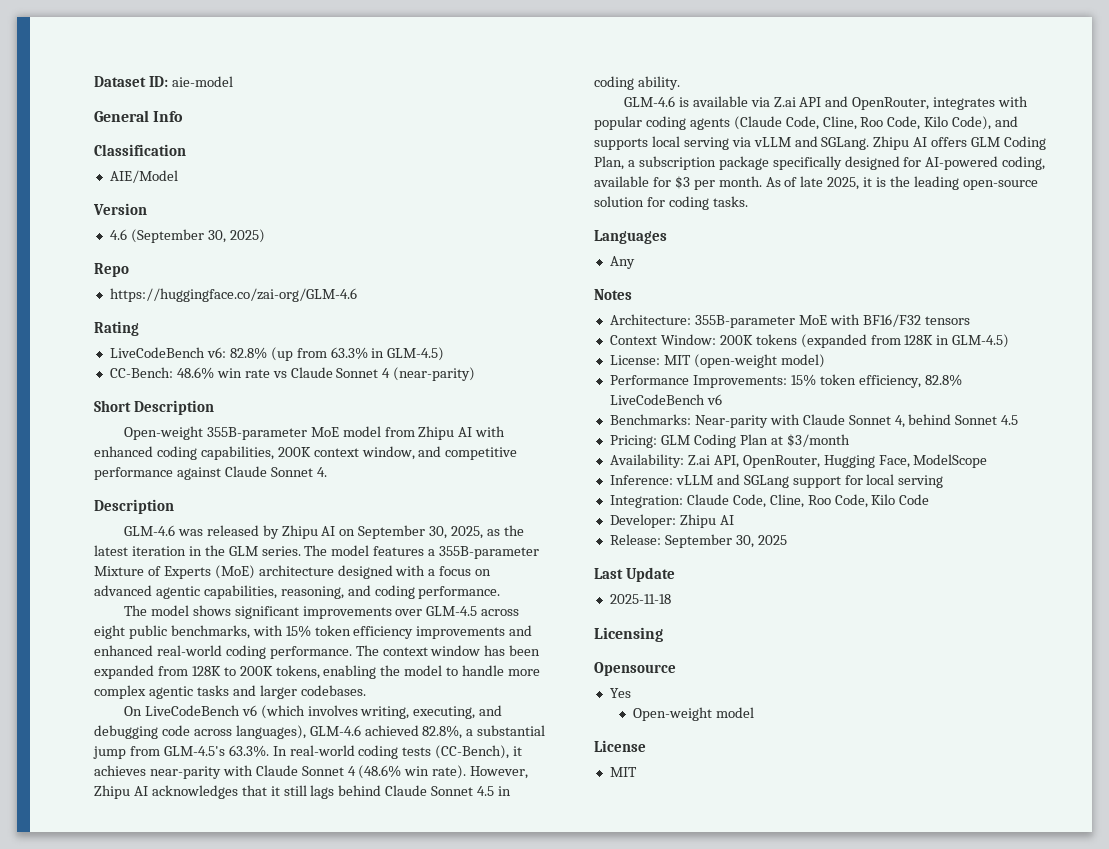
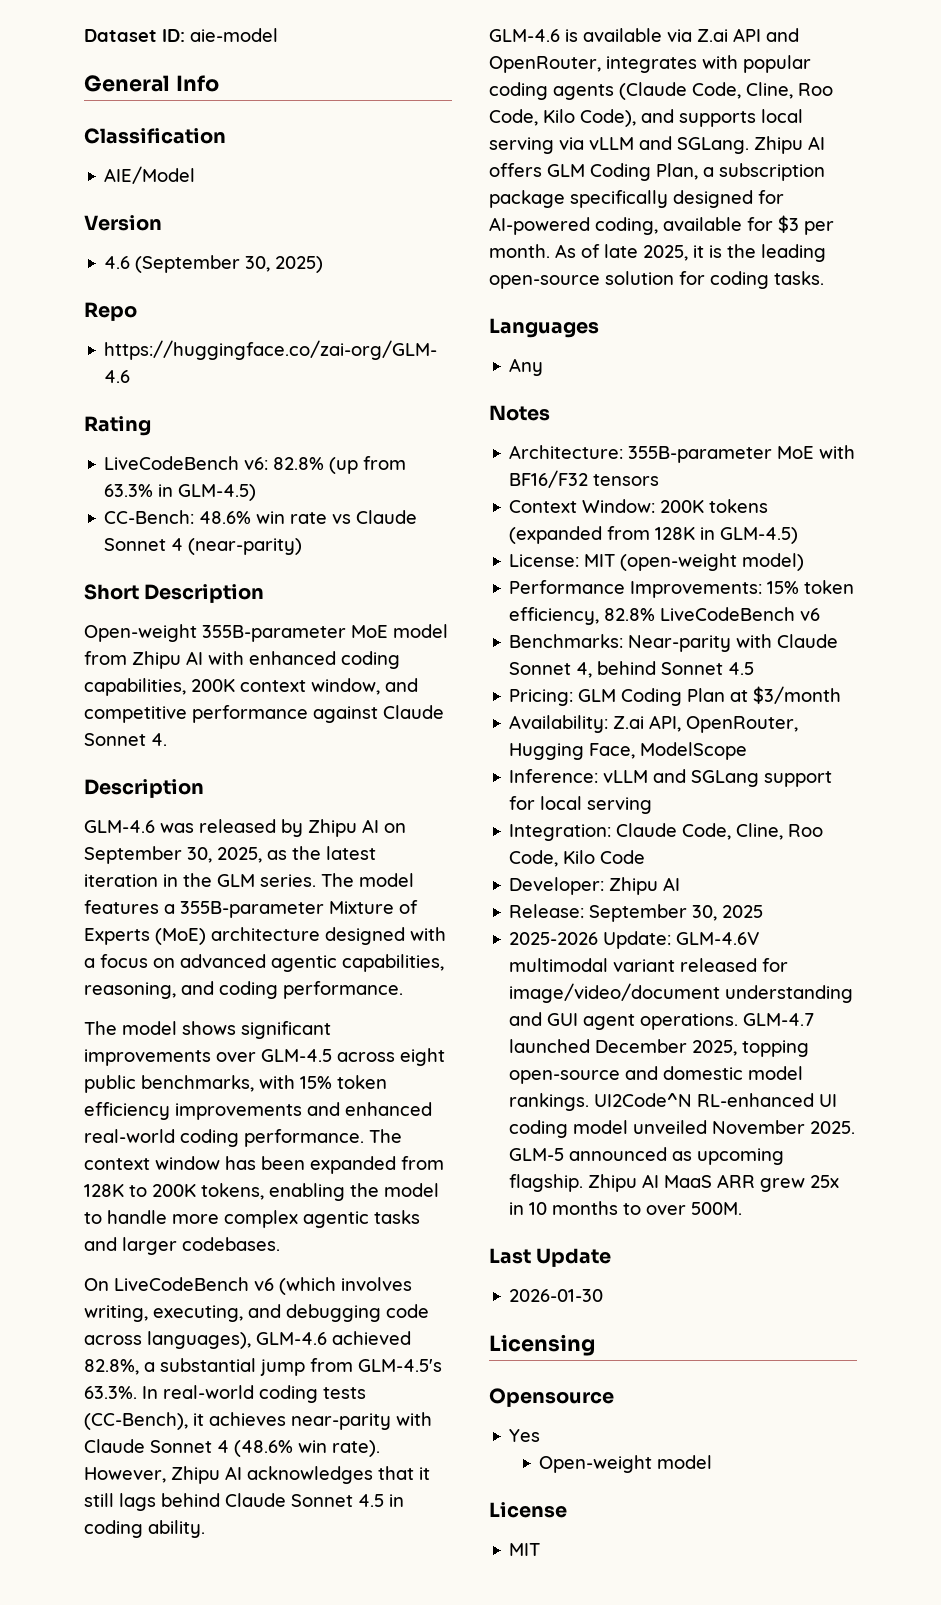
(787, 540) none -> [509,931,760,949] [509,958,789,972] [509,983,854,1003] [509,1012,815,1030] [509,1039,810,1057] [509,1066,804,1084] [509,1093,838,1111] [509,1120,856,1138] [509,1147,785,1165] [509,1174,840,1192] [509,1201,743,1215] // 2025-2026 Update: GLM-4.6V multimodal variant released for image/video/document understanding and GUI agent operations. GLM-4.7 launched December 2025, topping open-source and domestic model rankings. UI2Code^N RL-enhanced UI coding model unveiled November 2025. GLM-5 announced as upcoming flagship. Zhipu AI MaaS ARR grew 25x in 10 months to over 500M.
[609,594,671,604] 2025-11-18 -> [509,1289,604,1302] 2026-01-30

